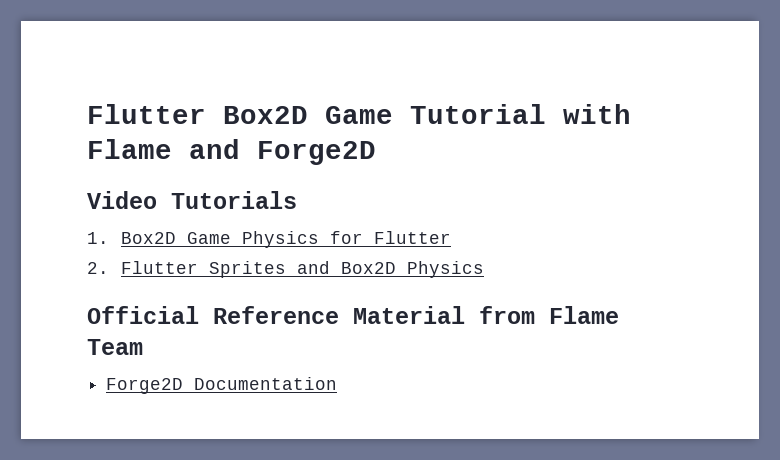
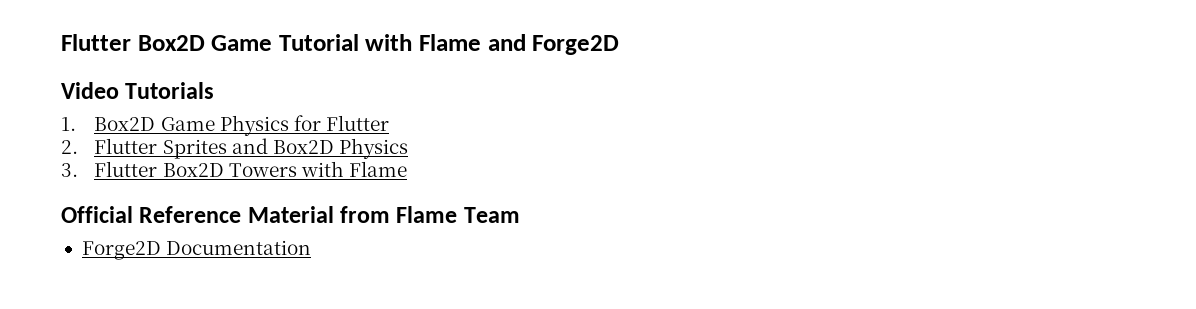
(484, 269) none -> [61,161,407,177] // 3. Flutter Box2D Towers with Flame

